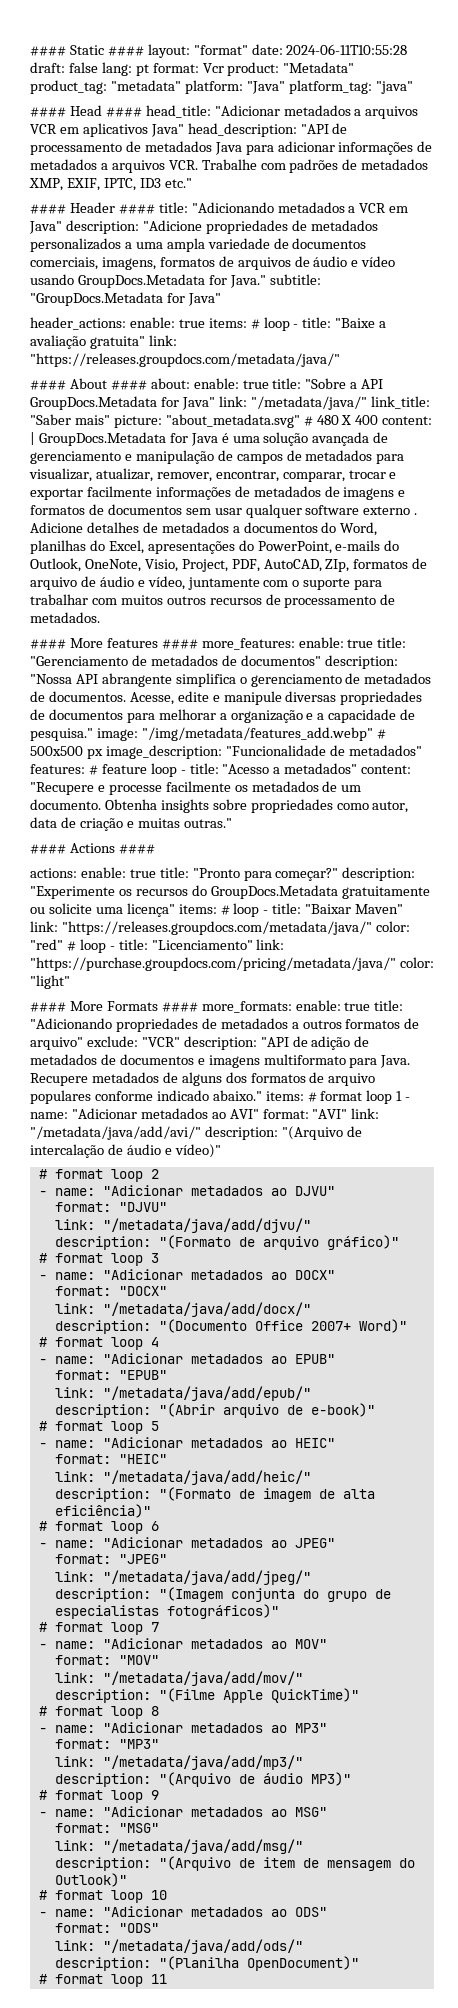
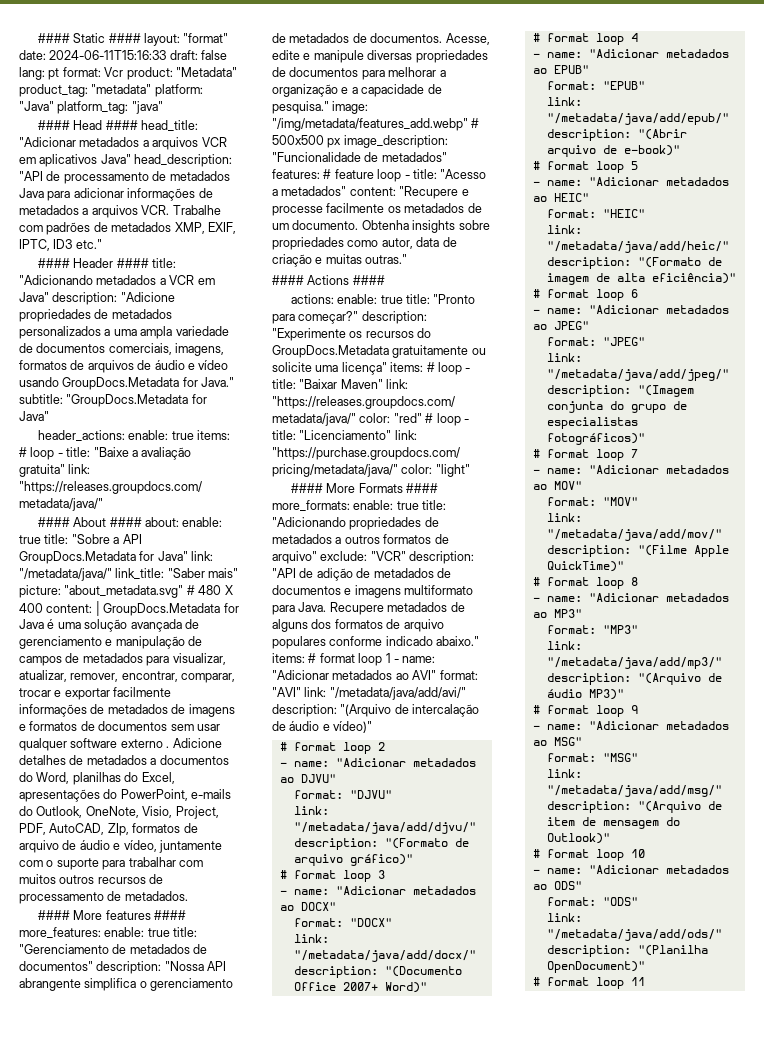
[286,44,408,55] 2024-06-11T10:55:28 -> [49,50,167,60] 2024-06-11T15:16:33

